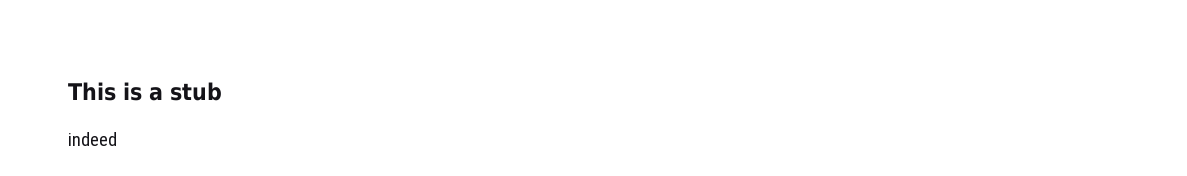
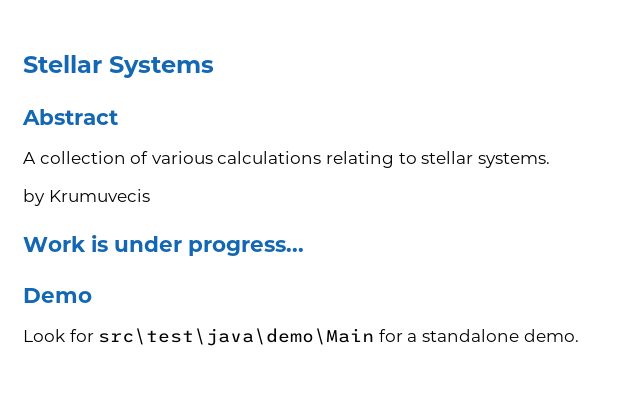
[68,82,222,101] [68,132,117,146] This is a stub // indeed -> [23,55,214,78] [22,109,118,125] [23,151,550,168] [23,189,150,206] [23,235,304,256] [23,288,92,303] [23,328,579,346] Stellar Systems // Abstract // A collection of various calculations relating to stellar systems. // by Krumuvecis // Work is under progress... // Demo // Look for src\test\java\demo\Main for a standalone demo.

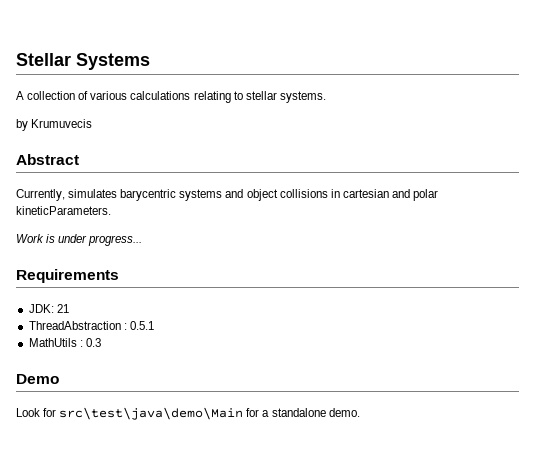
[22,109,118,125] // Abstract -> (150, 61) none
[23,235,304,256] Work is under progress... -> [16,154,79,165] [16,189,439,201] [16,206,111,215] [16,234,143,246] [16,269,119,283] [28,304,69,313] [28,321,154,330] [28,338,101,347] Abstract // Currently, simulates barycentric systems and object collisions in cartesian and polar kineticParameters. // Work is under progress... // Requirements // JDK: 21 // ThreadAbstraction : 0.5.1 // MathUtils : 0.3

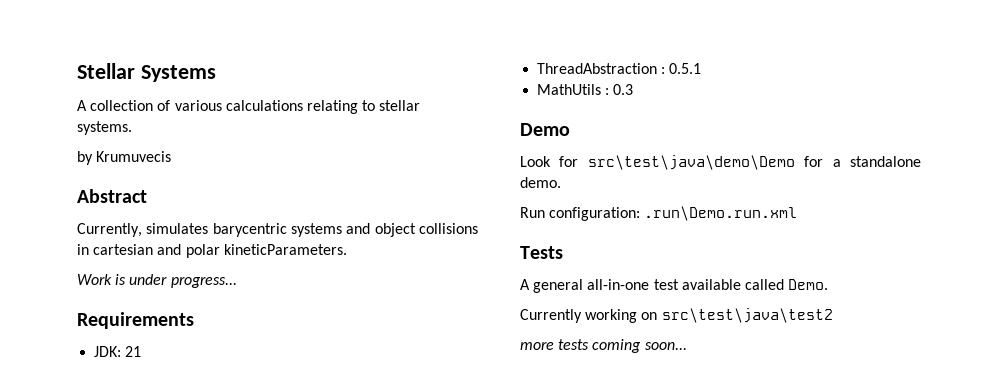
[59,407,244,420] src\test\java\demo\Main -> [587,155,795,170] src\test\java\demo\Demo
(360, 412) none -> [520,206,798,221] [520,246,563,259] [520,279,829,293] [520,308,833,323] [520,339,687,353] // Run configuration: .run\Demo.run.xml // Tests // A general all-in-one test available called Demo. // Currently working on src\test\java\test2 // more tests coming soon...

